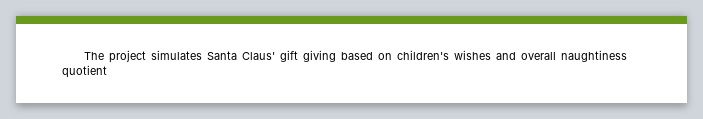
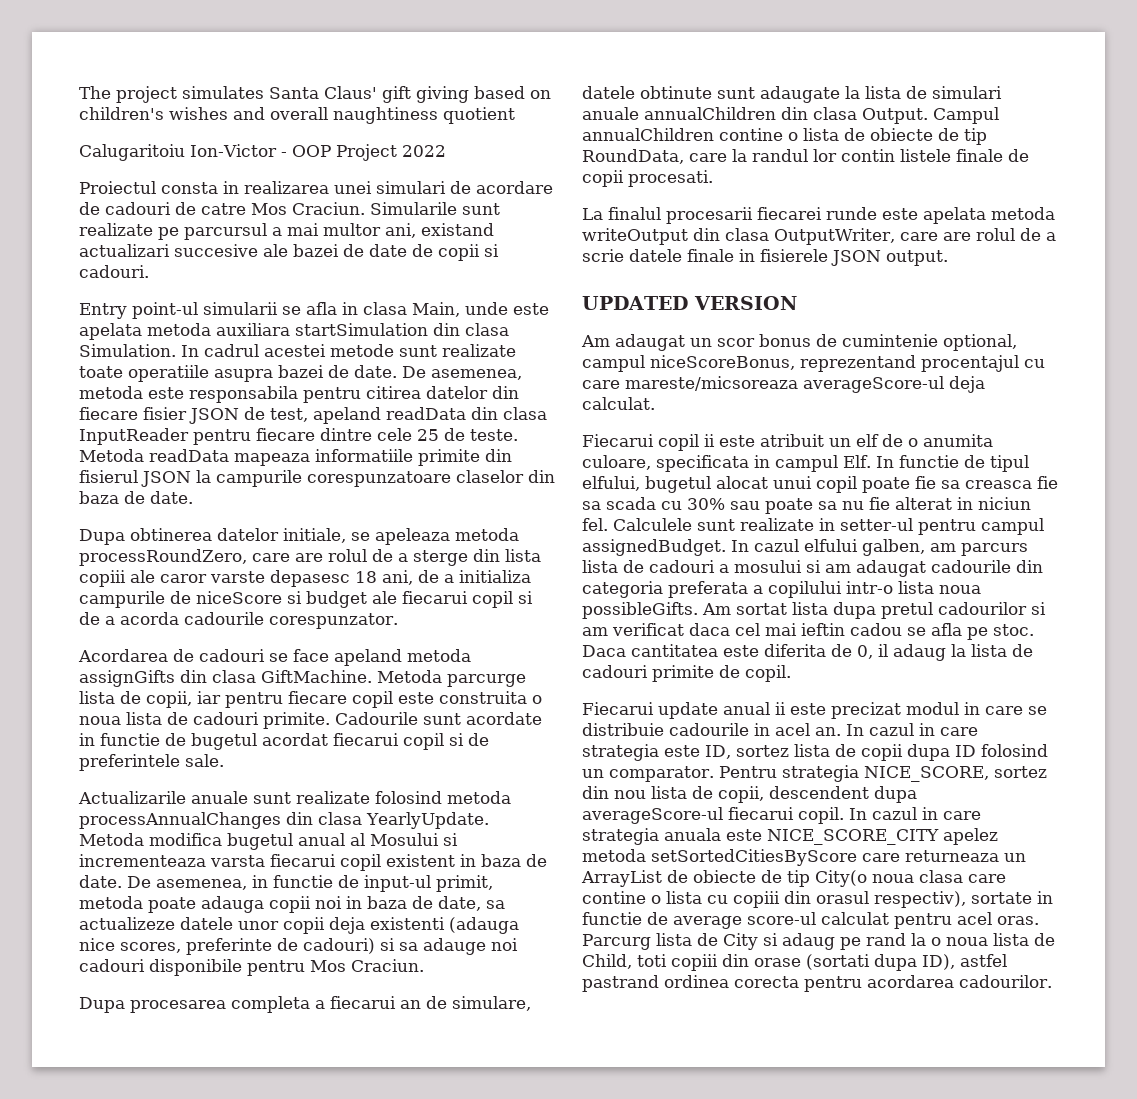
(107, 71) none -> [79,144,446,161] [79,181,553,194] [79,202,500,215] [79,223,494,240] [79,244,499,261] [79,265,149,278] [79,302,549,319] [79,323,509,340] [79,344,516,357] [79,365,522,382] [79,386,519,403] [79,407,547,424] [79,428,518,445] [79,449,512,466] [79,470,555,487] [79,491,193,504] [79,528,519,545] [79,549,541,566] [79,570,531,587] [79,591,533,608] [79,612,398,629] [78,649,471,666] [79,670,526,687] [79,691,542,708] [79,712,542,729] [79,733,489,750] [79,754,224,771] [78,791,511,804] [79,812,489,829] [79,833,458,850] [79,854,547,871] [79,875,493,892] [79,896,505,913] [79,917,519,934] [79,938,518,955] [79,959,424,976] [79,996,531,1013] [582,86,1002,103] [582,107,999,124] [582,128,987,145] [582,149,1029,164] [582,170,713,187] [582,207,1055,224] [582,228,1056,245] [582,249,948,266] [582,296,797,310] [581,334,1017,351] [582,355,1045,372] [582,376,985,393] [582,397,655,410] [582,434,993,451] [582,455,1029,472] [582,476,1058,493] [582,497,1031,514] [582,518,1044,535] [582,539,1028,556] [582,560,1043,577] [582,581,981,598] [582,602,1046,619] [582,623,1034,640] [582,644,1033,661] [582,665,791,682] [582,702,1047,719] [582,723,978,736] [582,744,1048,761] [582,765,1047,782] [582,786,917,803] [582,807,981,824] [582,828,998,845] [582,849,1026,866] [581,870,1006,887] [582,891,1053,908] [582,912,1039,929] [582,933,1055,950] [582,954,1007,971] [582,975,1052,992] // Calugaritoiu Ion-Victor - OOP Project 2022 // Proiectul consta in realizarea unei simulari de acordare de cadouri de catre Mos Craciun. Simularile sunt realizate pe parcursul a mai multor ani, existand actualizari succesive ale bazei de date de copii si cadouri. // Entry point-ul simularii se afla in clasa Main, unde este apelata metoda auxiliara startSimulation din clasa Simulation. In cadrul acestei metode sunt realizate toate operatiile asupra bazei de date. De asemenea, metoda este responsabila pentru citirea datelor din fiecare fisier JSON de test, apeland readData din clasa InputReader pentru fiecare dintre cele 25 de teste. Metoda readData mapeaza informatiile primite din fisierul JSON la campurile corespunzatoare claselor din baza de date. // Dupa obtinerea datelor initiale, se apeleaza metoda processRoundZero, care are rolul de a sterge din lista copiii ale caror varste depasesc 18 ani, de a initializa campurile de niceScore si budget ale fiecarui copil si de a acorda cadourile corespunzator. // Acordarea de cadouri se face apeland metoda assignGifts din clasa GiftMachine. Metoda parcurge lista de copii, iar pentru fiecare copil este construita o noua lista de cadouri primite. Cadourile sunt acordate in functie de bugetul acordat fiecarui copil si de preferintele sale. // Actualizarile anuale sunt realizate folosind metoda processAnnualChanges din clasa YearlyUpdate. Metoda modifica bugetul anual al Mosului si incrementeaza varsta fiecarui copil existent in baza de date. De asemenea, in functie de input-ul primit, metoda poate adauga copii noi in baza de date, sa actualizeze datele unor copii deja existenti (adauga nice scores, preferinte de cadouri) si sa adauge noi cadouri disponibile pentru Mos Craciun. // Dupa procesarea completa a fiecarui an de simulare, datele obtinute sunt adaugate la lista de simulari anuale annualChildren din clasa Output. Campul annualChildren contine o lista de obiecte de tip RoundData, care la randul lor contin listele finale de copii procesati. // La finalul procesarii fiecarei runde este apelata metoda writeOutput din clasa OutputWriter, care are rolul de a scrie datele finale in fisierele JSON output. // UPDATED VERSION // Am adaugat un scor bonus de cumintenie optional, campul niceScoreBonus, reprezentand procentajul cu care mareste/micsoreaza averageScore-ul deja calculat. // Fiecarui copil ii este atribuit un elf de o anumita culoare, specificata in campul Elf. In functie de tipul elfului, bugetul alocat unui copil poate fie sa creasca fie sa scada cu 30% sau poate sa nu fie alterat in niciun fel. Calculele sunt realizate in setter-ul pentru campul assignedBudget. In cazul elfului galben, am parcurs lista de cadouri a mosului si am adaugat cadourile din categoria preferata a copilului intr-o lista noua possibleGifts. Am sortat lista dupa pretul cadourilor si am verificat daca cel mai ieftin cadou se afla pe stoc. Daca cantitatea este diferita de 0, il adaug la lista de cadouri primite de copil. // Fiecarui update anual ii este precizat modul in care se distribuie cadourile in acel an. In cazul in care strategia este ID, sortez lista de copii dupa ID folosind un comparator. Pentru strategia NICE_SCORE, sortez din nou lista de copii, descendent dupa averageScore-ul fiecarui copil. In cazul in care strategia anuala este NICE_SCORE_CITY apelez metoda setSortedCitiesByScore care returneaza un ArrayList de obiecte de tip City(o noua clasa care contine o lista cu copiii din orasul respectiv), sortate in functie de average score-ul calculat pentru acel oras. Parcurg lista de City si adaug pe rand la o noua lista de Child, toti copiii din orase (sortati dupa ID), astfel pastrand ordinea corecta pentru acordarea cadourilor.

